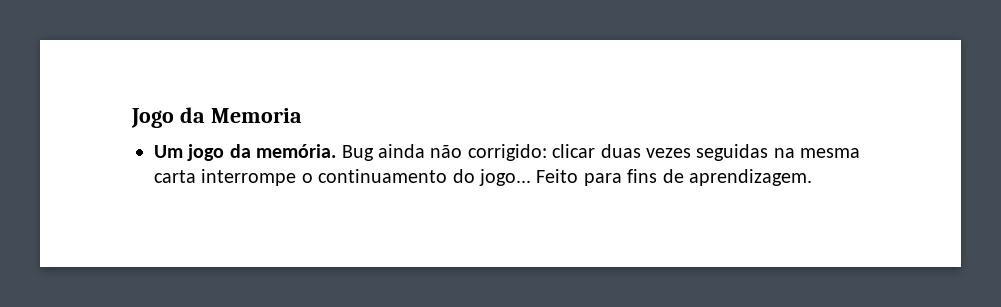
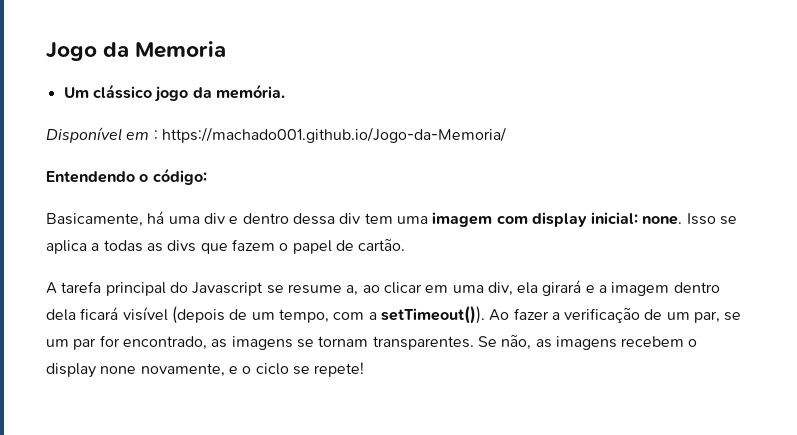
(183, 151) none -> [92,84,152,99] clássico
[341,144,861,161] [154,169,812,186] Bug ainda não corrigido: clicar duas vezes seguidas na mesma carta interrompe o continuamento do jogo... Feito para fins de aprendizagem. -> [46,127,506,143] [46,168,207,185] [46,211,738,227] [46,238,406,254] [46,280,720,296] [46,306,742,324] [46,334,698,350] [46,362,365,378] // Disponível em : https://machado001.github.io/Jogo-da-Memoria/ // Entendendo o código: // Basicamente, há uma div e dentro dessa div tem uma imagem com display inicial: none. Isso se aplica a todas as divs que fazem o papel de cartão. // A tarefa principal do Javascript se resume a, ao clicar em uma div, ela girará e a imagem dentro dela ficará visível (depois de um tempo, com a setTimeout()). Ao fazer a verificação de um par, se um par for encontrado, as imagens se tornam transparentes. Se não, as imagens recebem o display none novamente, e o ciclo se repete!

